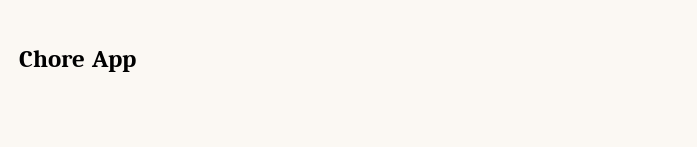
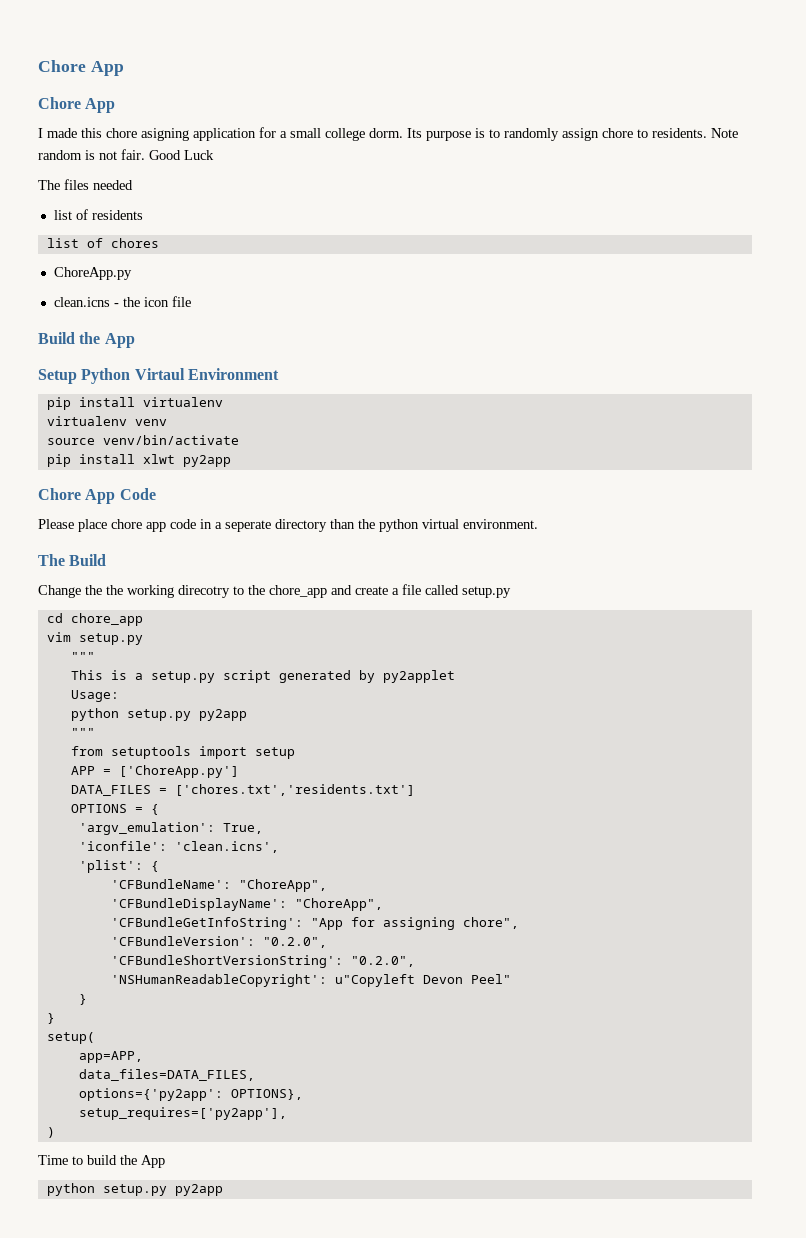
[19,50,136,72] Chore App -> [38,60,124,76] [38,97,116,113] [38,127,738,141] [38,149,214,160] [38,179,133,190] [53,209,143,220] [46,238,159,248] [53,267,132,280] [53,296,191,307] [38,332,135,348] [38,368,279,384] [46,397,223,410] [46,416,167,426] [46,435,239,445] [46,454,231,467] [38,488,156,504] [38,519,538,532] [38,554,107,566] [38,584,511,598] [46,613,143,626] [46,632,143,645] [70,652,95,661] [70,670,455,683] [70,690,119,702] [70,708,247,721] [70,728,95,737] [70,746,295,759] [70,765,239,778] [70,784,415,796] [70,804,159,815] [78,822,263,835] [78,841,279,853] [78,860,159,873] [110,879,327,892] [110,898,383,911] [110,917,519,930] [110,936,327,948] [110,955,415,968] [110,974,511,987] [78,994,87,1005] [46,1013,55,1024] [46,1032,95,1044] [78,1051,143,1063] [78,1069,255,1081] [78,1088,303,1101] [78,1107,287,1120] [46,1127,55,1138] [38,1155,165,1168] [46,1183,223,1196] Chore App // Chore App // I made this chore asigning application for a small college dorm. Its purpose is to randomly assign chore to residents. Note random is not fair. Good Luck // The files needed // list of residents // list of chores // ChoreApp.py // clean.icns - the icon file // Build the App // Setup Python Virtaul Environment // pip install virtualenv // virtualenv venv // source venv/bin/activate // pip install xlwt py2app // Chore App Code // Please place chore app code in a seperate directory than the python virtual environment. // The Build // Change the the working direcotry to the chore_app and create a file called setup.py // cd chore_app // vim setup.py // """ // This is a setup.py script generated by py2applet // Usage: // python setup.py py2app // """ // from setuptools import setup // APP = ['ChoreApp.py'] // DATA_FILES = ['chores.txt','residents.txt'] // OPTIONS = { // 'argv_emulation': True, // 'iconfile': 'clean.icns', // 'plist': { // 'CFBundleName': "ChoreApp", // 'CFBundleDisplayName': "ChoreApp", // 'CFBundleGetInfoString': "App for assigning chore", // 'CFBundleVersion': "0.2.0", // 'CFBundleShortVersionString': "0.2.0", // 'NSHumanReadableCopyright': u"Copyleft Devon Peel" // } // } // setup( // app=APP, // data_files=DATA_FILES, // options={'py2app': OPTIONS}, // setup_requires=['py2app'], // ) // Time to build the App // python setup.py py2app

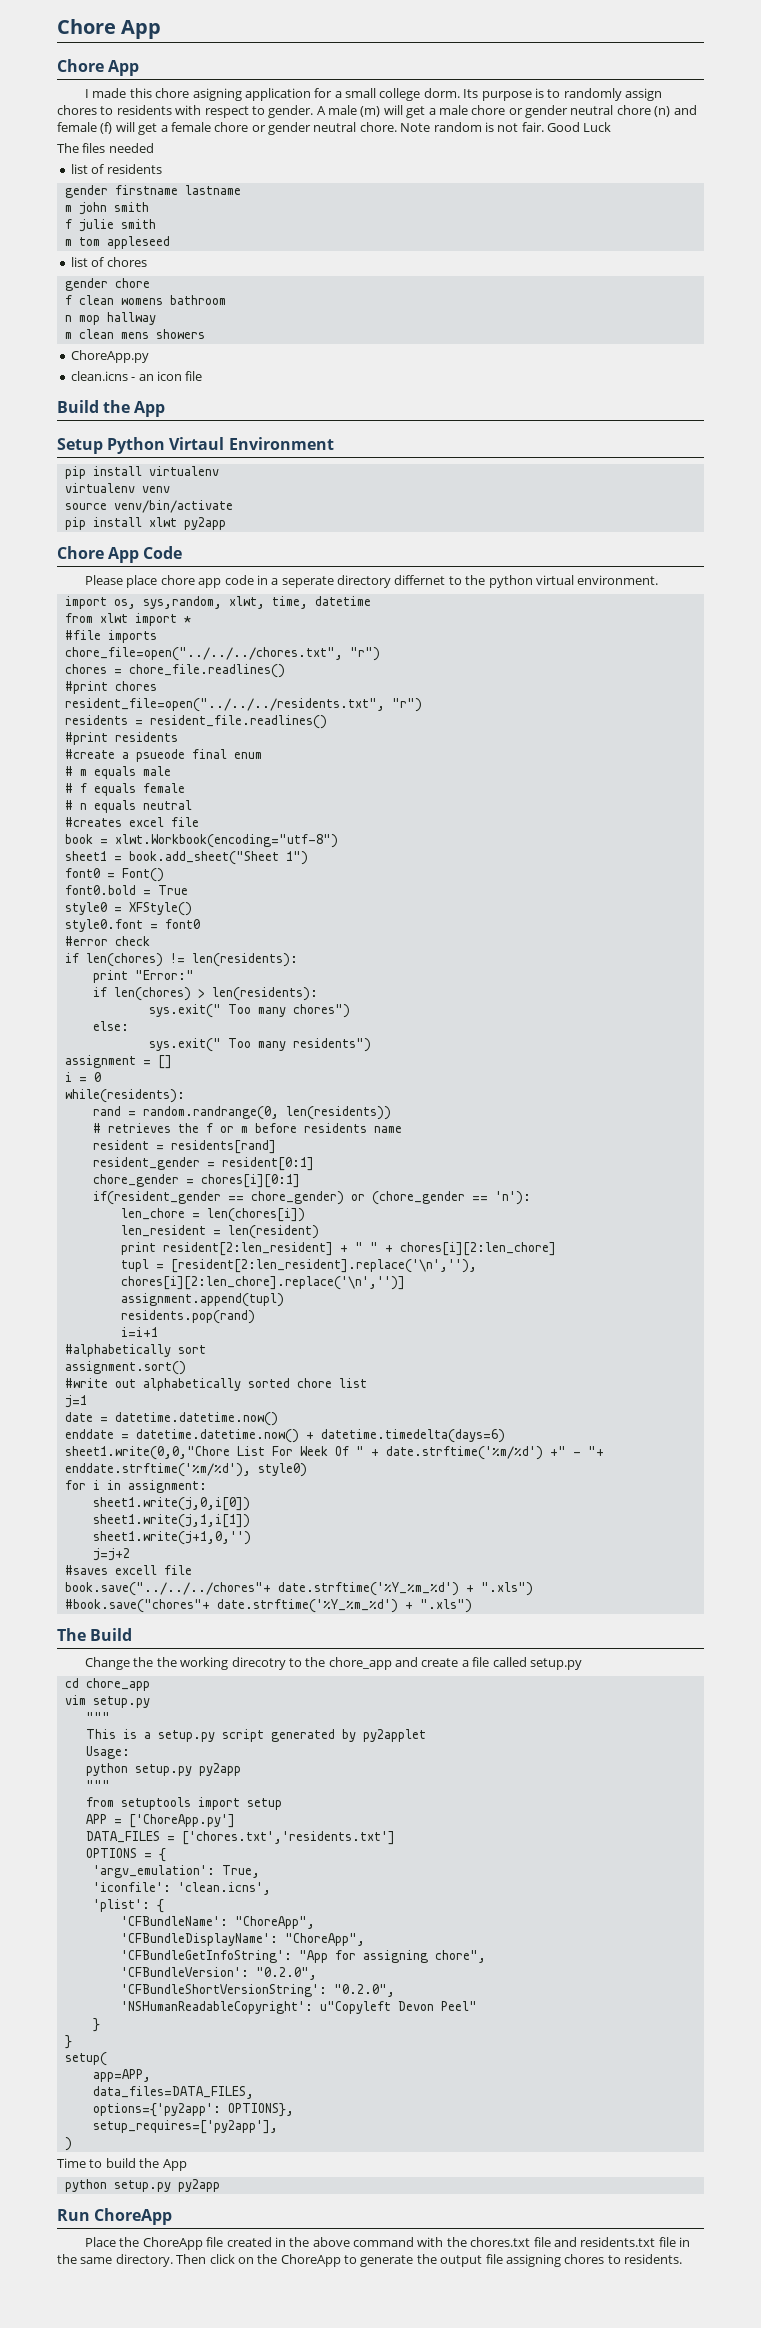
[602,128,707,138] chore to residents. -> [57,105,697,118] [57,122,397,135] chores to residents with respect to gender. A male (m) will get a male chore or gender neutral chore (n) and female (f) will get a female chore or gender neutral chore.
[46,238,159,248] list of chores -> [64,185,241,198] [64,202,149,215] [64,219,156,232] [64,236,170,249] [70,257,147,267] [64,278,150,291] [64,295,226,305] [64,312,156,325] [64,329,205,339] gender firstname lastname // m john smith // f julie smith // m tom appleseed // list of chores // gender chore // f clean womens bathroom // n mop hallway // m clean mens showers
[122,297,140,307] the -> [138,374,154,381] an
[330,519,355,529] than -> [394,575,462,585] differnet to
(538, 524) none -> [64,596,371,609] [64,613,191,626] [64,630,157,643] [64,647,380,661] [64,664,285,678] [64,681,157,694] [64,698,422,712] [64,715,327,729] [64,732,178,745] [64,749,262,762] [64,766,171,779] [64,783,185,796] [64,800,192,813] [64,817,199,827] [64,834,338,848] [64,851,308,865] [64,868,164,882] [64,885,188,895] [64,902,192,916] [64,919,200,932] [64,936,150,946] [64,953,298,967] [92,970,194,983] [92,987,318,1001] [148,1004,350,1018] [92,1021,129,1031] [148,1038,371,1052] [64,1055,172,1069] [64,1072,101,1082] [64,1089,185,1103] [92,1106,391,1120] [92,1123,402,1133] [92,1140,276,1154] [92,1157,314,1171] [92,1174,300,1188] [92,1191,531,1205] [120,1208,305,1222] [120,1225,319,1239] [120,1242,556,1256] [120,1259,477,1273] [120,1276,405,1290] [120,1293,284,1307] [120,1310,255,1324] [120,1327,158,1337] [64,1344,206,1357] [64,1361,186,1375] [64,1378,367,1391] [64,1395,87,1408] [64,1412,278,1426] [64,1429,505,1443] [64,1446,604,1460] [64,1463,307,1477] [64,1480,207,1493] [92,1497,250,1511] [92,1514,250,1528] [92,1531,251,1545] [92,1548,130,1561] [64,1565,192,1575] [64,1582,533,1596] [64,1599,472,1613] // import os, sys,random, xlwt, time, datetime // from xlwt import * // #file imports // chore_file=open("../../../chores.txt", "r") // chores = chore_file.readlines() // #print chores // resident_file=open("../../../residents.txt", "r") // residents = resident_file.readlines() // #print residents // #create a psueode final enum // # m equals male // # f equals female // # n equals neutral // #creates excel file // book = xlwt.Workbook(encoding="utf-8") // sheet1 = book.add_sheet("Sheet 1") // font0 = Font() // font0.bold = True // style0 = XFStyle() // style0.font = font0 // #error check // if len(chores) != len(residents): // print "Error:" // if len(chores) > len(residents): // sys.exit(" Too many chores") // else: // sys.exit(" Too many residents") // assignment = [] // i = 0 // while(residents): // rand = random.randrange(0, len(residents)) // # retrieves the f or m before residents name // resident = residents[rand] // resident_gender = resident[0:1] // chore_gender = chores[i][0:1] // if(resident_gender == chore_gender) or (chore_gender == 'n'): // len_chore = len(chores[i]) // len_resident = len(resident) // print resident[2:len_resident] + " " + chores[i][2:len_chore] // tupl = [resident[2:len_resident].replace('\n',''), chores[i][2:len_chore].replace('\n','')] // assignment.append(tupl) // residents.pop(rand) // i=i+1 // #alphabetically sort // assignment.sort() // #write out alphabetically sorted chore list // j=1 // date = datetime.datetime.now() // enddate = datetime.datetime.now() + datetime.timedelta(days=6) // sheet1.write(0,0,"Chore List For Week Of " + date.strftime('%m/%d') +" - "+ enddate.strftime('%m/%d'), style0) // for i in assignment: // sheet1.write(j,0,i[0]) // sheet1.write(j,1,i[1]) // sheet1.write(j+1,0,'') // j=j+2 // #saves excell file // book.save("../../../chores"+ date.strftime('%Y_%m_%d') + ".xls") // #book.save("chores"+ date.strftime('%Y_%m_%d') + ".xls")
(223, 1190) none -> [57,2208,173,2225] [85,2237,691,2250] [57,2254,682,2267] // Run ChoreApp // Place the ChoreApp file created in the above command with the chores.txt file and residents.txt file in the same directory. Then click on the ChoreApp to generate the output file assigning chores to residents.

